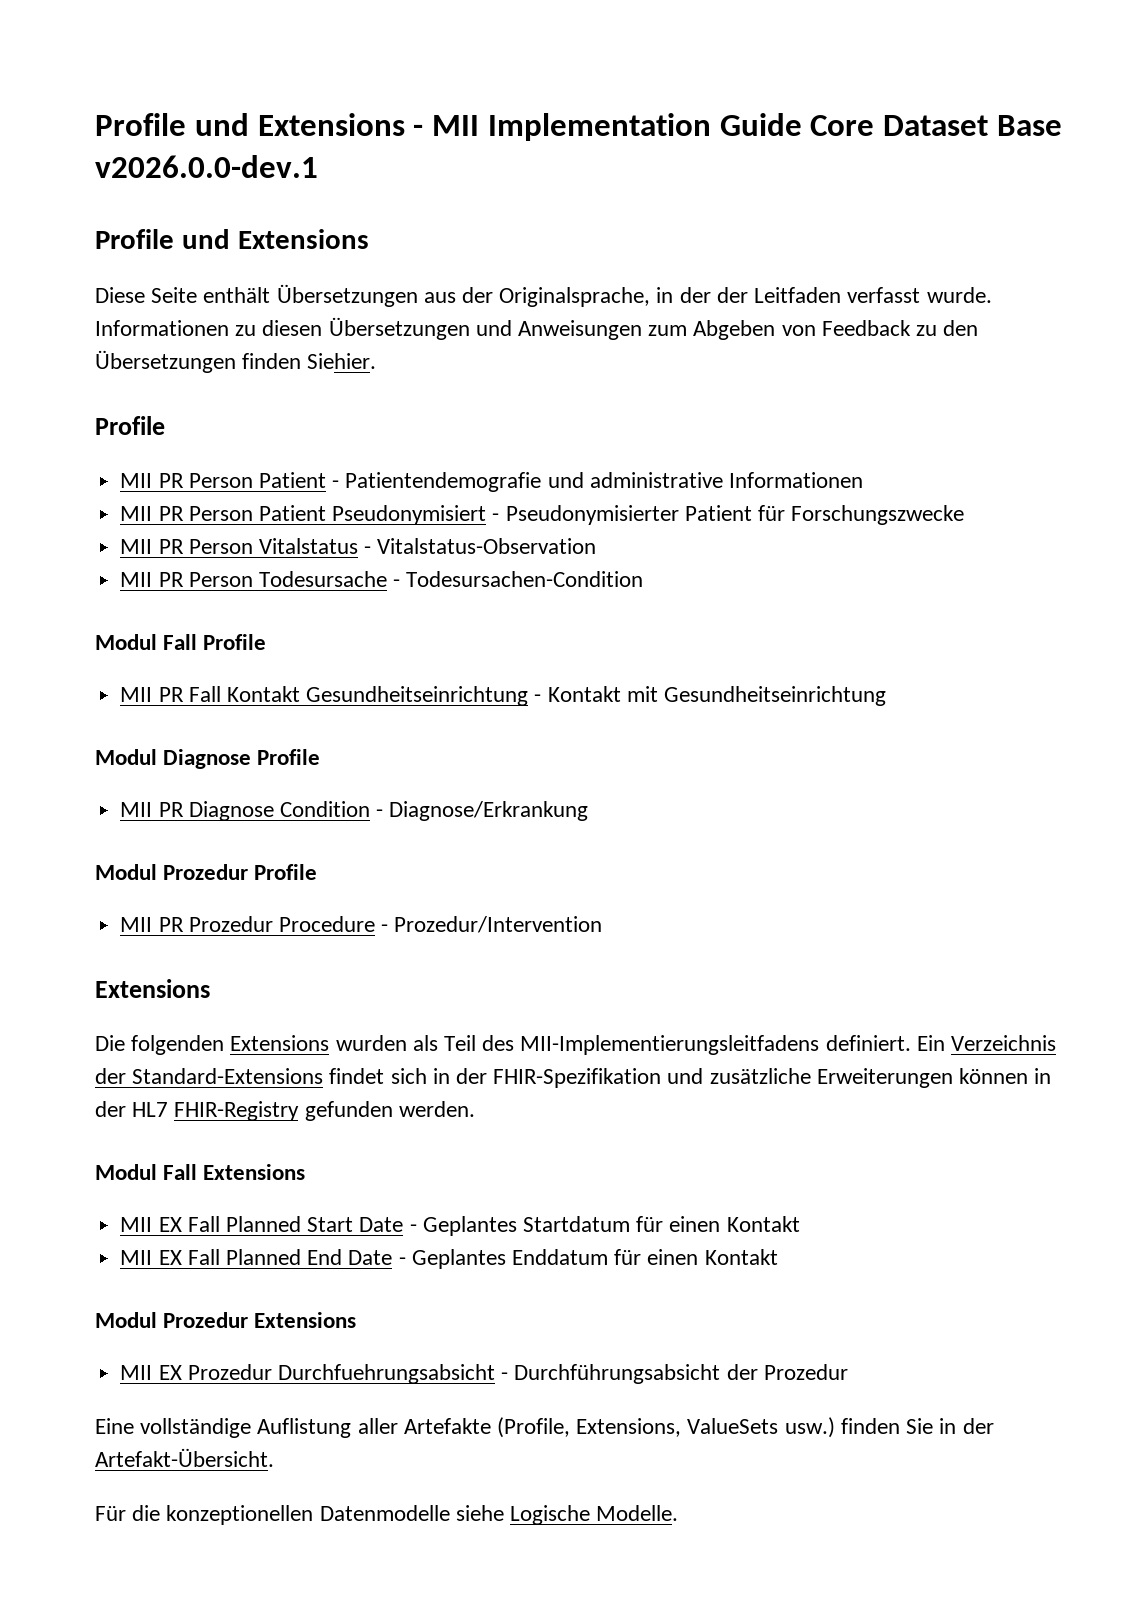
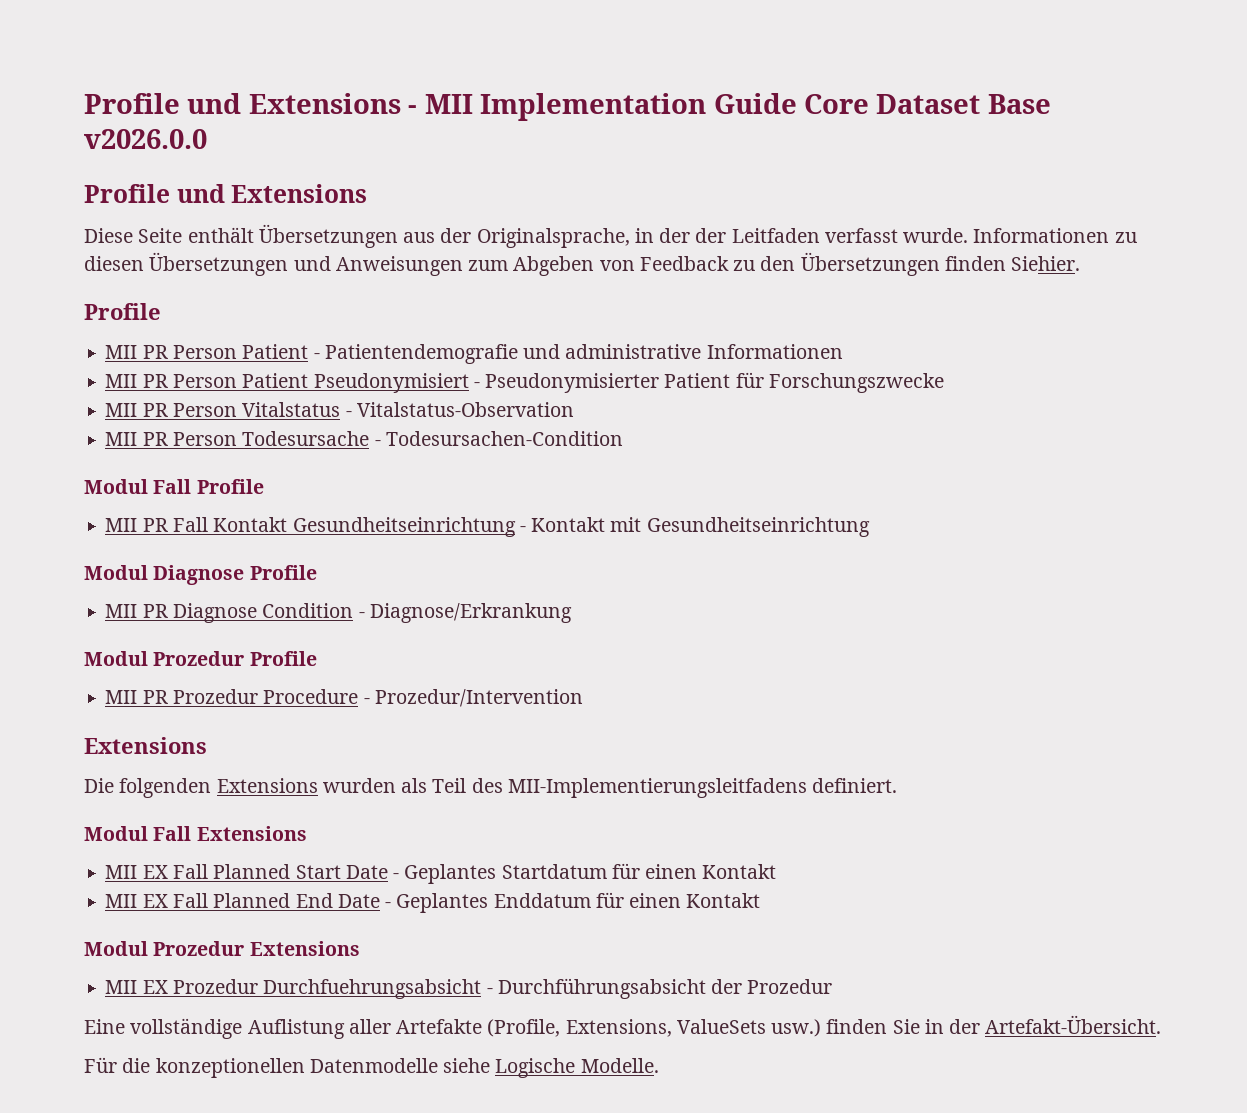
[95,155,318,178] v2026.0.0-dev.1 -> [84,129,207,149] v2026.0.0
[916,1035,1057,1051] [95,1068,1052,1088] [95,1101,475,1121] Ein Verzeichnis der Standard-Extensions findet sich in der FHIR-Spezifikation und zusätzliche Erweiterungen können in der HL7 FHIR-Registry gefunden werden. -> (898, 785) none

